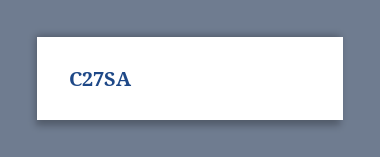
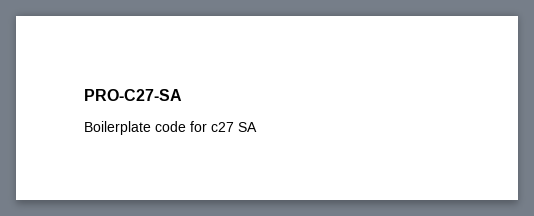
[69,72,132,86] C27SA -> [84,89,182,101] [84,121,257,135] PRO-C27-SA // Boilerplate code for c27 SA

